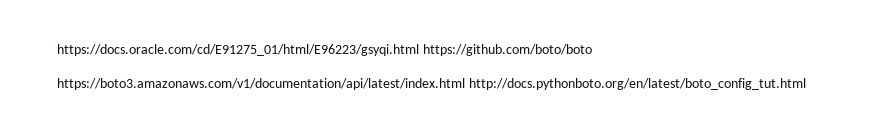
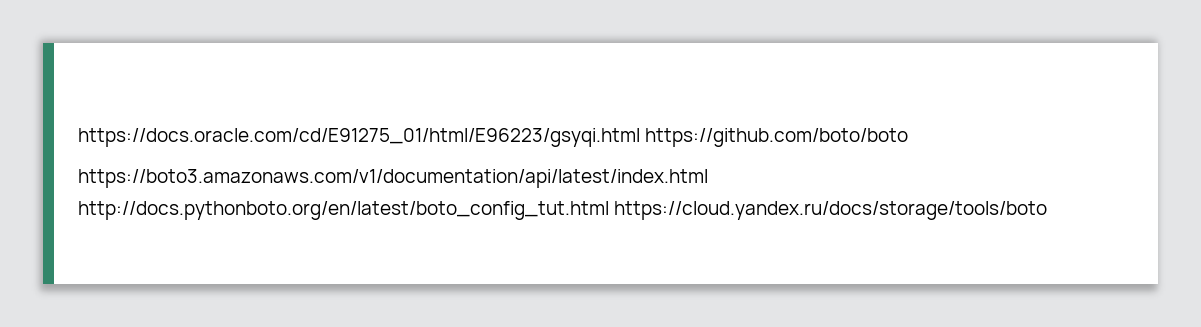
(806, 84) none -> [614,201,1048,220] https://cloud.yandex.ru/docs/storage/tools/boto

